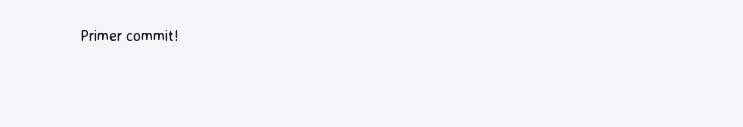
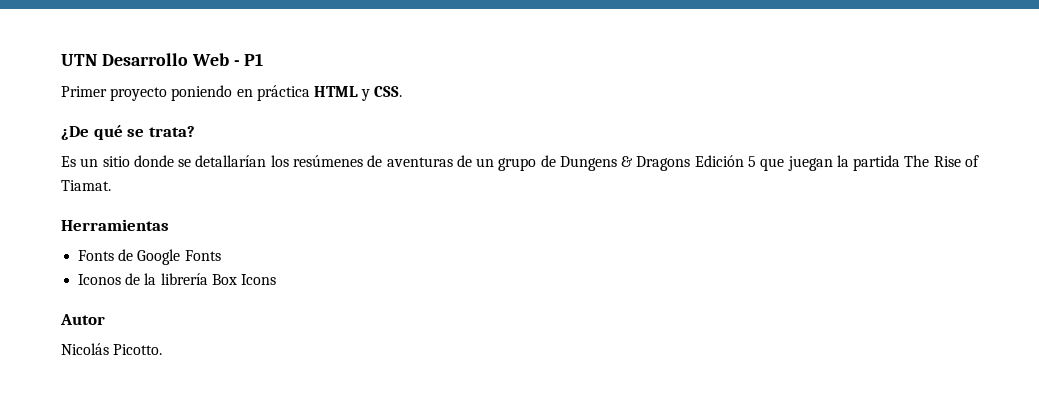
[80,30,179,41] Primer commit! -> [61,53,264,66] [61,85,403,101] [61,125,195,140] [61,155,979,171] [61,180,111,191] [61,219,169,231] [78,249,221,265] [78,273,276,285] [60,314,105,325] [61,343,163,355] UTN Desarrollo Web - P1 // Primer proyecto poniendo en práctica HTML y CSS. // ¿De qué se trata? // Es un sitio donde se detallarían los resúmenes de aventuras de un grupo de Dungens & Dragons Edición 5 que juegan la partida The Rise of Tiamat. // Herramientas // Fonts de Google Fonts // Iconos de la librería Box Icons // Autor // Nicolás Picotto.

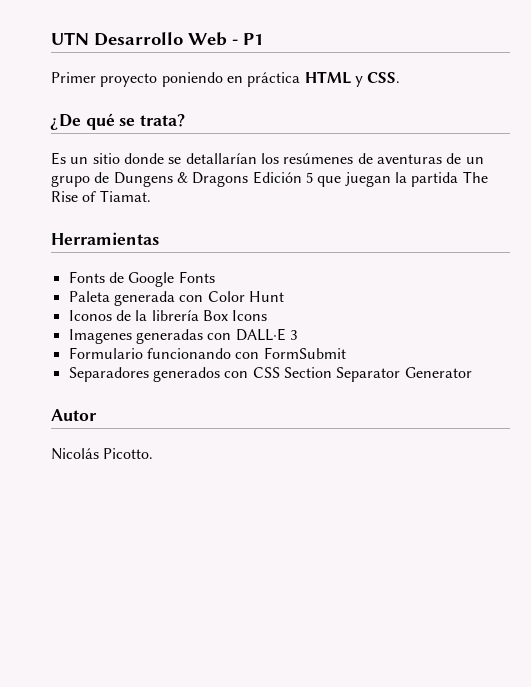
(221, 255) none -> [68,291,284,306] // Paleta generada con Color Hunt
(276, 279) none -> [68,328,297,344] [68,347,346,359] [68,367,472,382] // Imagenes generadas con DALL·E 3 // Formulario funcionando con FormSubmit // Separadores generados con CSS Section Separator Generator

